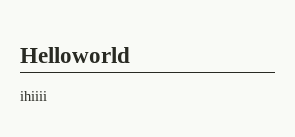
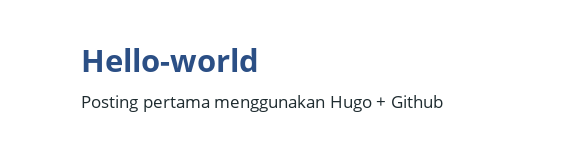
[20,47,130,63] [20,91,47,101] Helloworld // ihiiii -> [81,48,259,72] [81,95,443,112] Hello-world // Posting pertama menggunakan Hugo + Github

